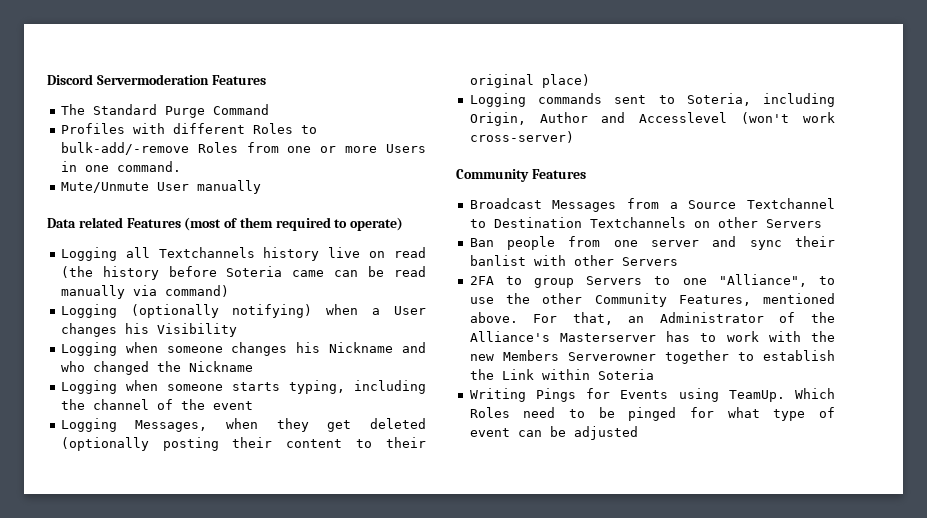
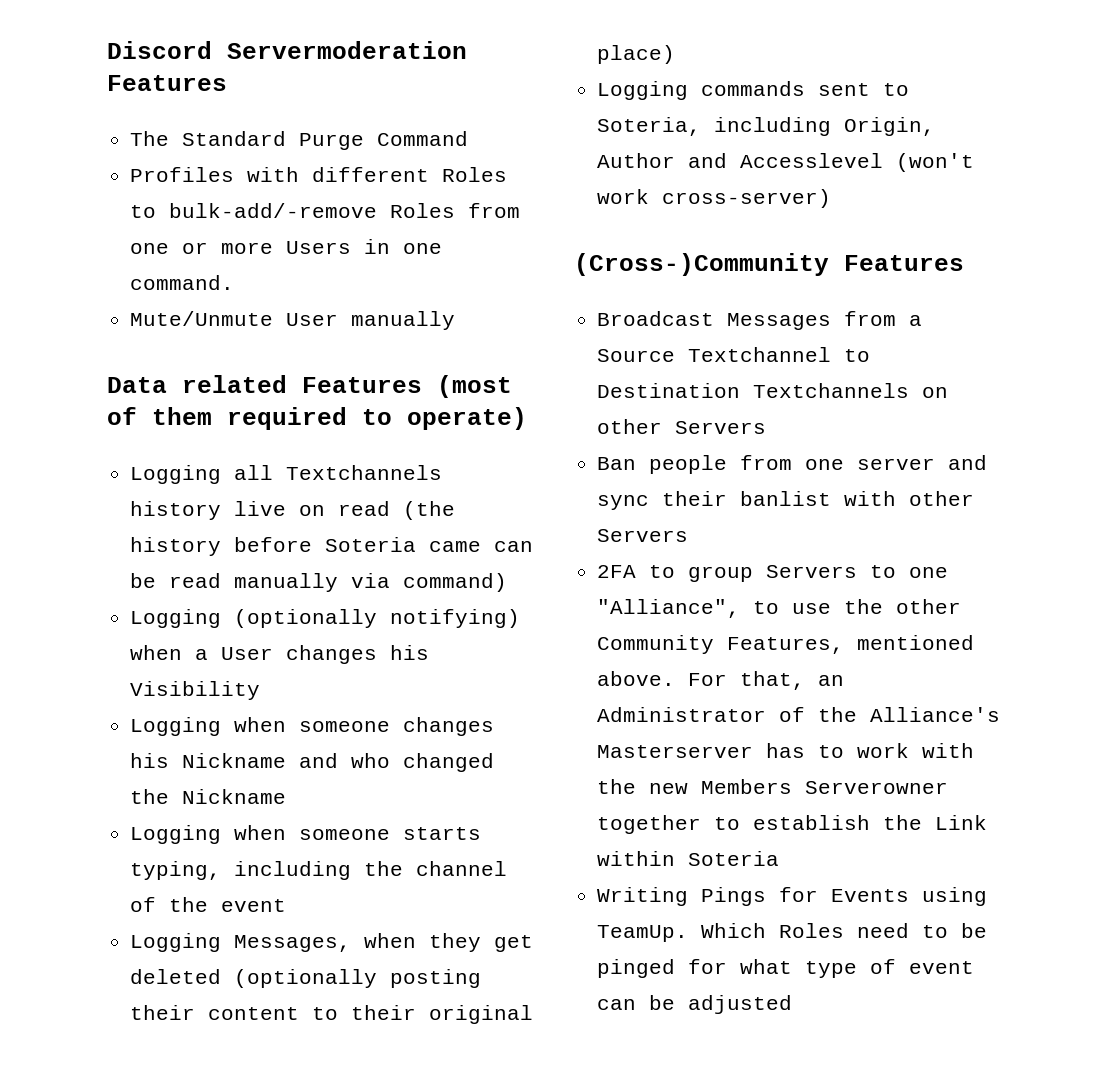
[456,169,529,182] Community -> [574,253,829,276] (Cross-)Community

